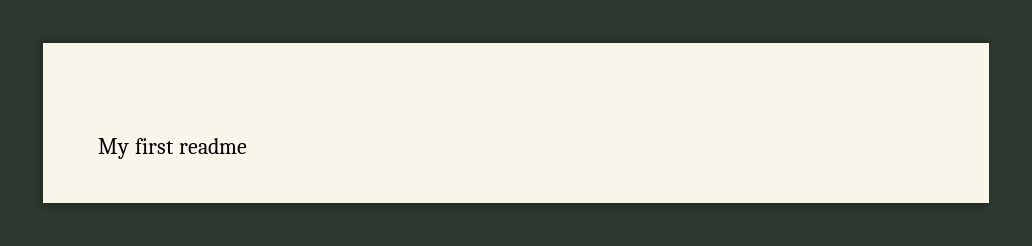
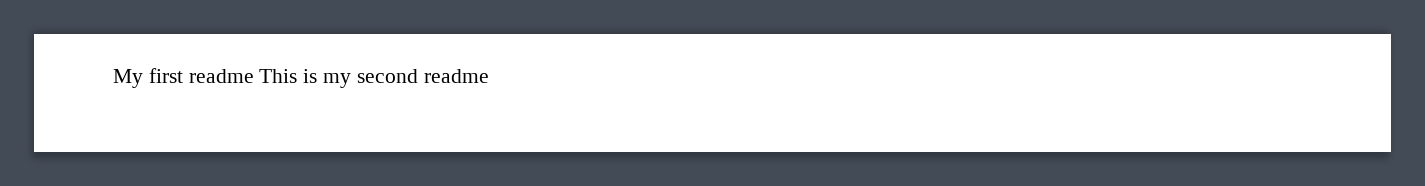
(247, 146) none -> [259,69,489,88] This is my second readme

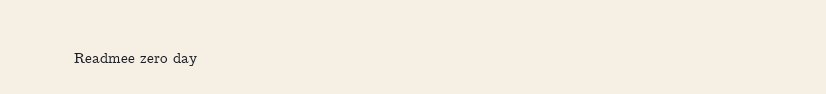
[113,68,489,88] My first readme This is my second readme -> [74,53,197,66] Readmee zero day

